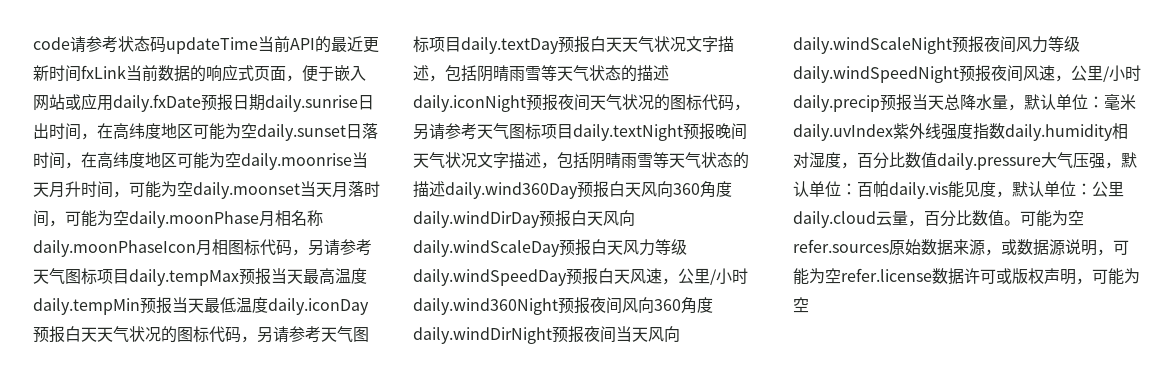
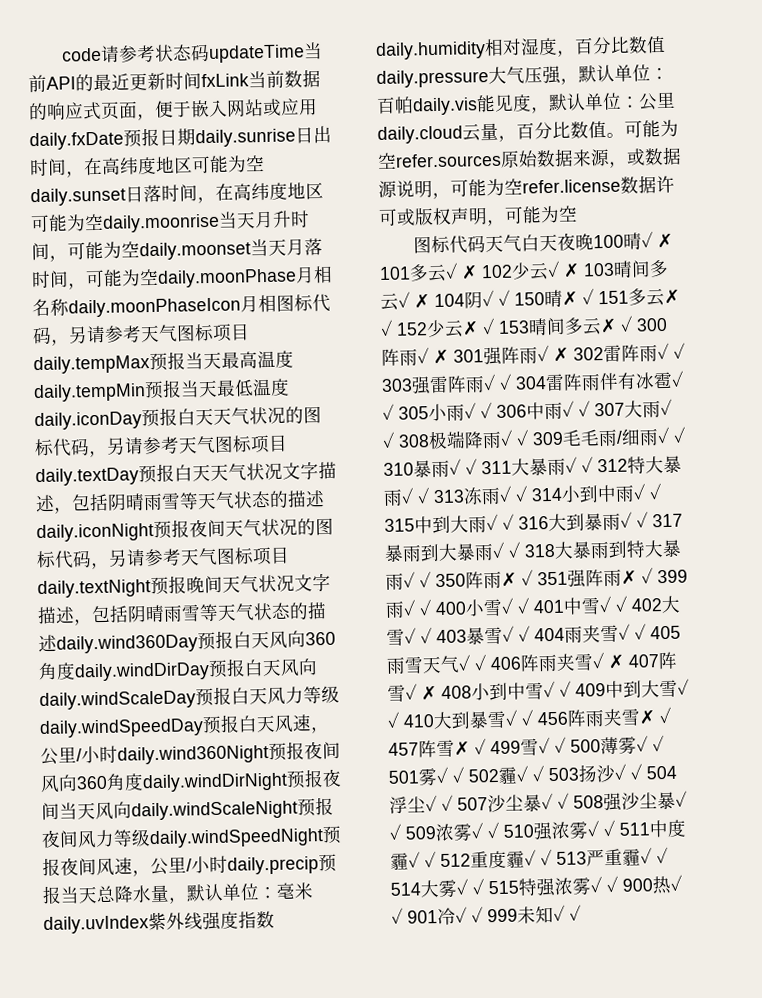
(809, 305) none -> [412,231,673,254] [379,259,669,283] [380,287,680,311] [380,315,668,338] [381,342,685,366] [381,370,684,395] [382,398,672,422] [382,426,686,450] [383,455,682,478] [383,483,662,506] [384,511,683,534] [384,539,682,562] [385,567,688,590] [385,595,681,618] [386,623,681,646] [386,651,678,674] [387,678,689,702] [387,706,671,730] [388,735,664,758] [388,763,677,787] [389,790,687,814] [389,819,686,842] [390,847,668,870] [390,874,682,899] [391,904,581,926] // 图标代码天气白天夜晚100晴✓ ✗ 101多云✓ ✗ 102少云✓ ✗ 103晴间多云✓ ✗ 104阴✓ ✓ 150晴✗ ✓ 151多云✗ ✓ 152少云✗ ✓ 153晴间多云✗ ✓ 300阵雨✓ ✗ 301强阵雨✓ ✗ 302雷阵雨✓ ✓ 303强雷阵雨✓ ✓ 304雷阵雨伴有冰雹✓ ✓ 305小雨✓ ✓ 306中雨✓ ✓ 307大雨✓ ✓ 308极端降雨✓ ✓ 309毛毛雨/细雨✓ ✓ 310暴雨✓ ✓ 311大暴雨✓ ✓ 312特大暴雨✓ ✓ 313冻雨✓ ✓ 314小到中雨✓ ✓ 315中到大雨✓ ✓ 316大到暴雨✓ ✓ 317暴雨到大暴雨✓ ✓ 318大暴雨到特大暴雨✓ ✓ 350阵雨✗ ✓ 351强阵雨✗ ✓ 399雨✓ ✓ 400小雪✓ ✓ 401中雪✓ ✓ 402大雪✓ ✓ 403暴雪✓ ✓ 404雨夹雪✓ ✓ 405雨雪天气✓ ✓ 406阵雨夹雪✓ ✗ 407阵雪✓ ✗ 408小到中雪✓ ✓ 409中到大雪✓ ✓ 410大到暴雪✓ ✓ 456阵雨夹雪✗ ✓ 457阵雪✗ ✓ 499雪✓ ✓ 500薄雾✓ ✓ 501雾✓ ✓ 502霾✓ ✓ 503扬沙✓ ✓ 504浮尘✓ ✓ 507沙尘暴✓ ✓ 508强沙尘暴✓ ✓ 509浓雾✓ ✓ 510强浓雾✓ ✓ 511中度霾✓ ✓ 512重度霾✓ ✓ 513严重霾✓ ✓ 514大雾✓ ✓ 515特强浓雾✓ ✓ 900热✓ ✓ 901冷✓ ✓ 999未知✓ ✓

